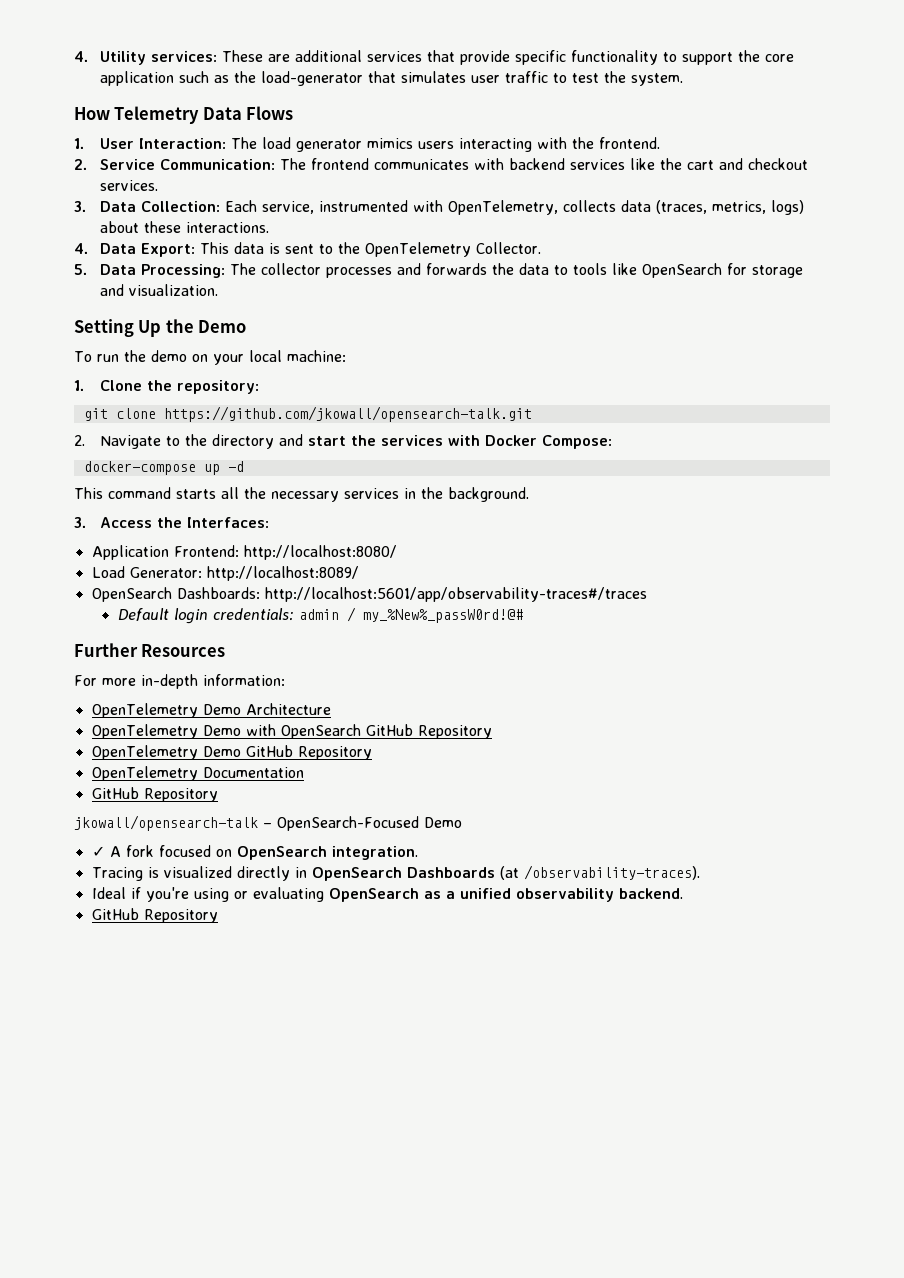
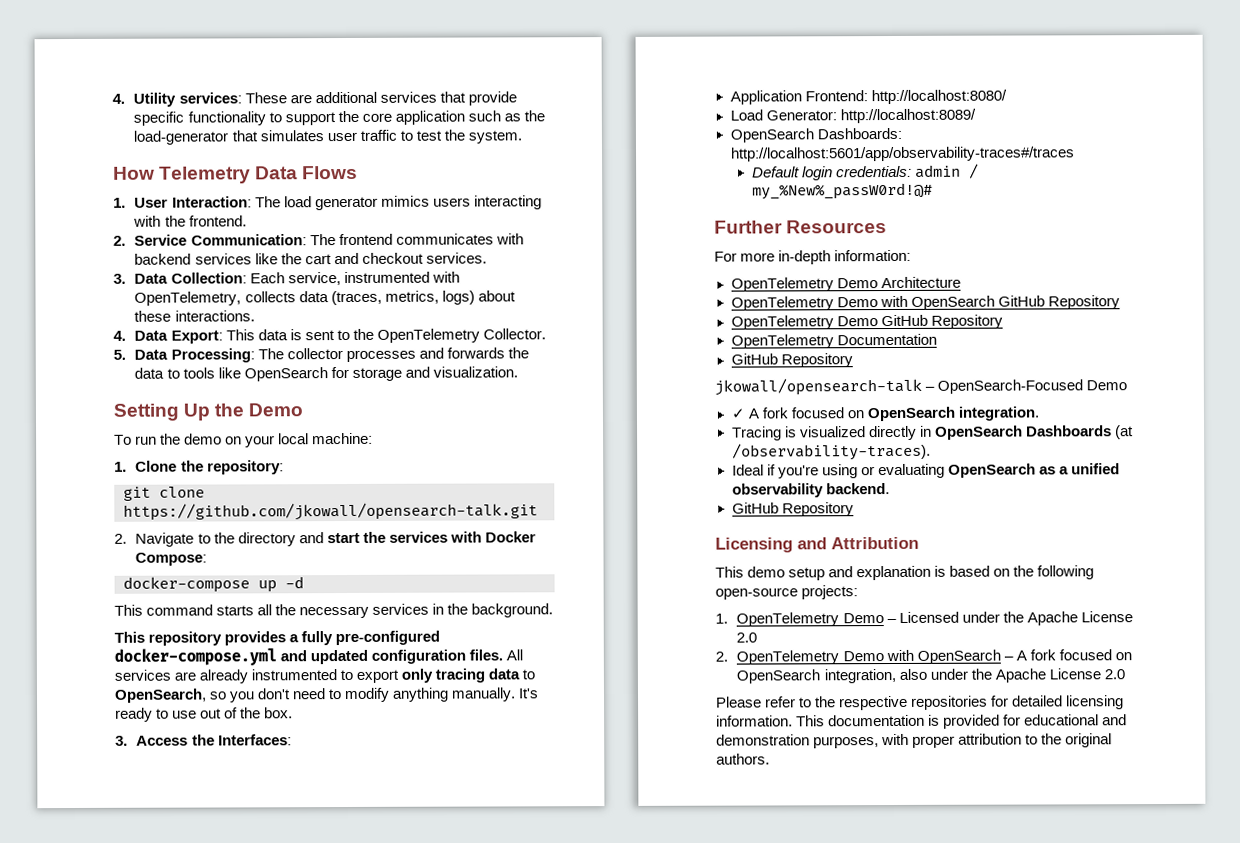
(529, 494) none -> [114,630,441,646] [114,648,524,666] [114,668,536,684] [114,687,540,703] [115,707,294,722] // This repository provides a fully pre-configured docker-compose.yml and updated configuration files. All services are already instrumented to export only tracing data to OpenSearch, so you don't need to modify anything manually. It's ready to use out of the box.
(218, 916) none -> [715,536,919,553] [715,565,1095,581] [715,585,859,600] [715,611,1133,627] [736,632,758,643] [715,649,1132,665] [736,668,1125,684] [716,695,1125,711] [716,714,1128,729] [716,733,1113,749] [716,753,770,765] // Licensing and Attribution // This demo setup and explanation is based on the following open-source projects: // 1. OpenTelemetry Demo – Licensed under the Apache License 2.0 // 2. OpenTelemetry Demo with OpenSearch – A fork focused on OpenSearch integration, also under the Apache License 2.0 // Please refer to the respective repositories for detailed licensing information. This documentation is provided for educational and demonstration purposes, with proper attribution to the original authors.

